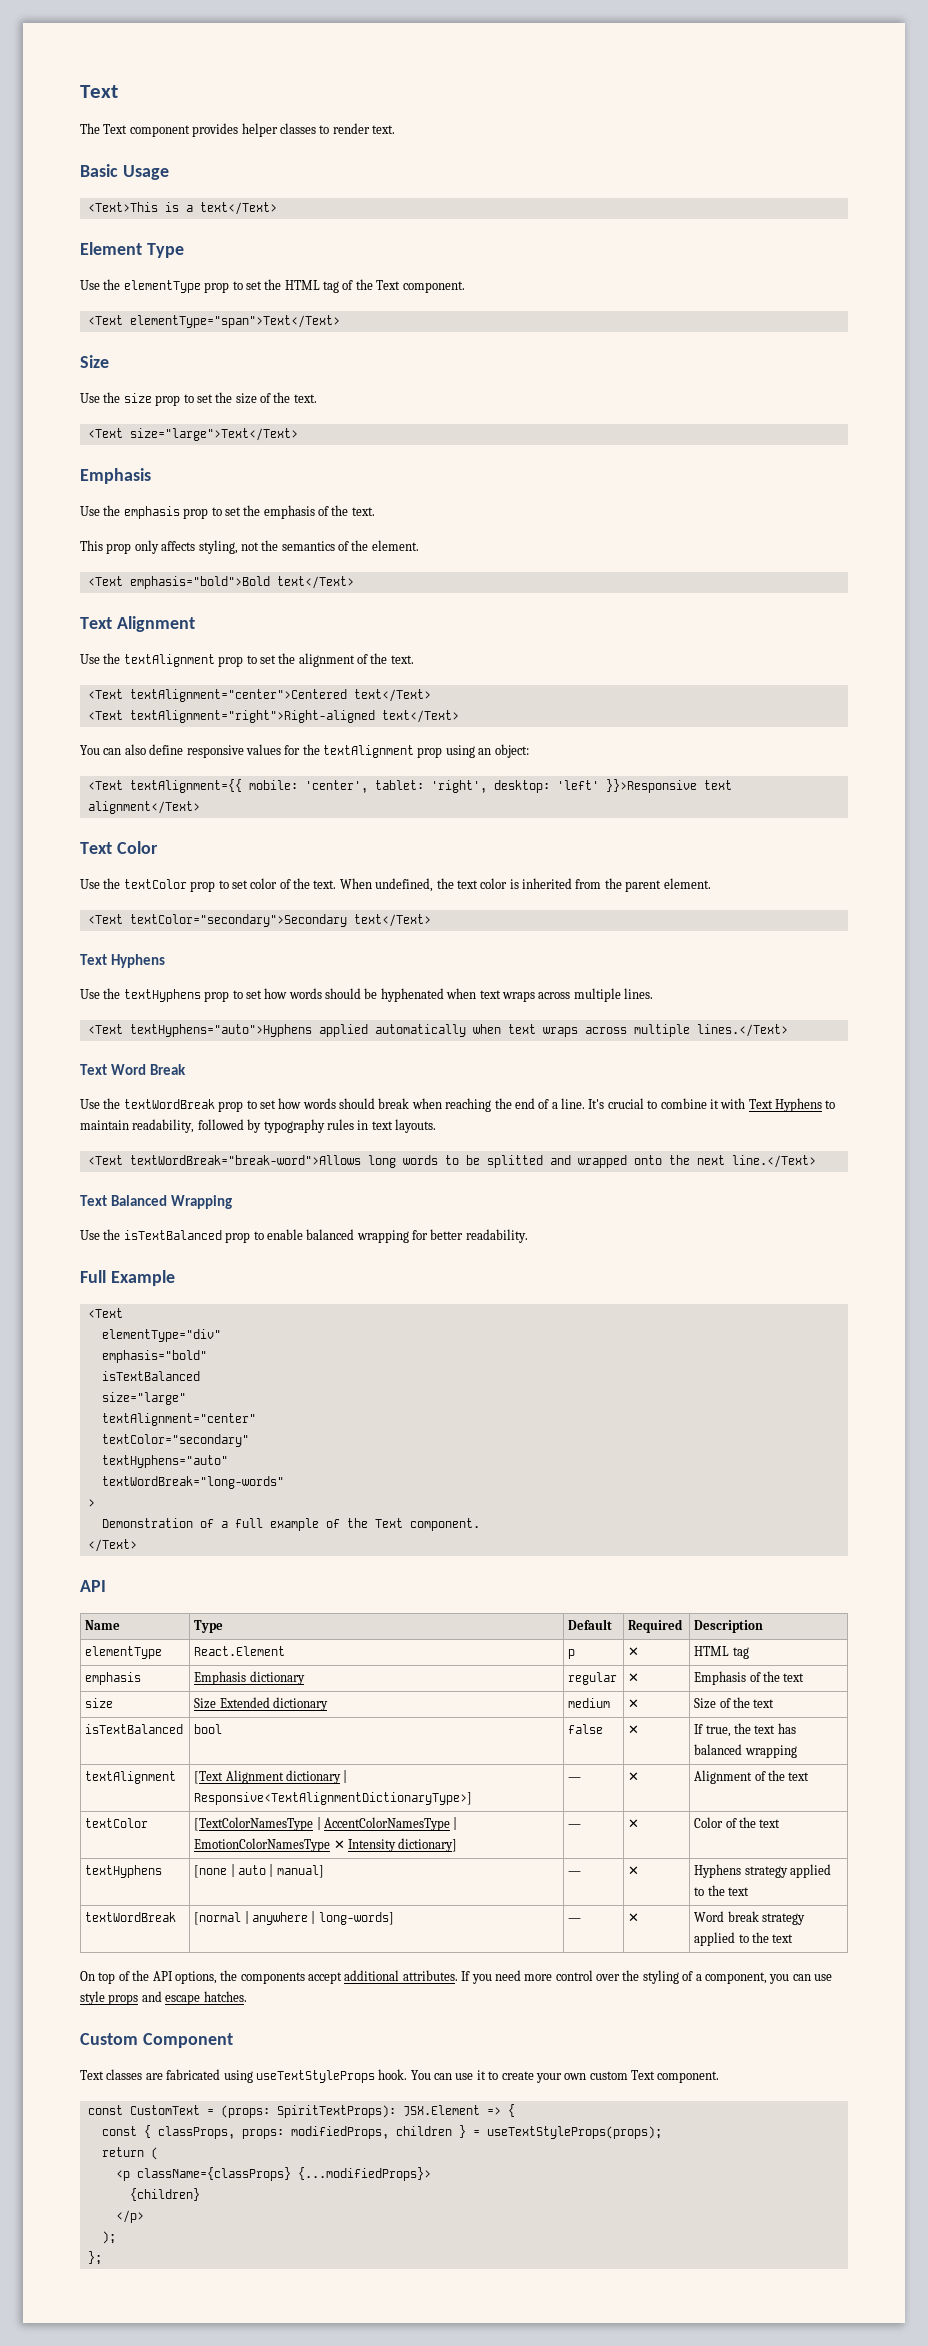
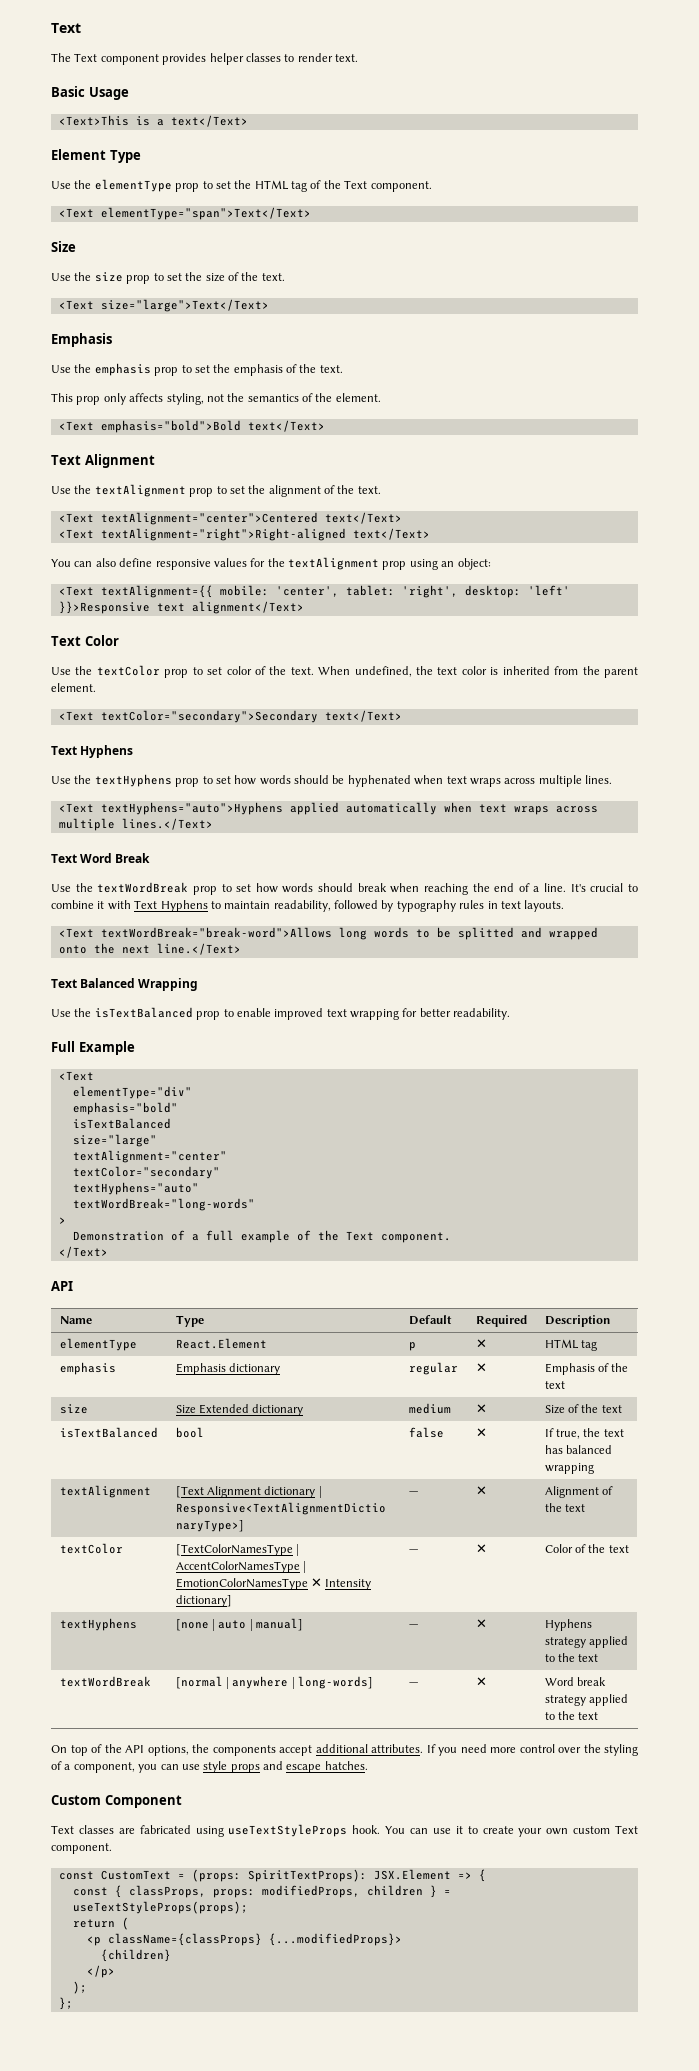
[306,1229,355,1240] balanced -> [274,1008,347,1020] improved text

